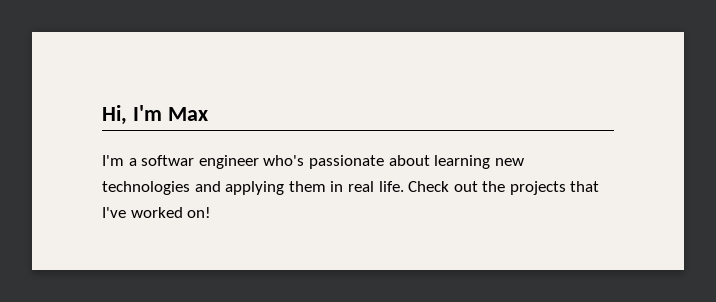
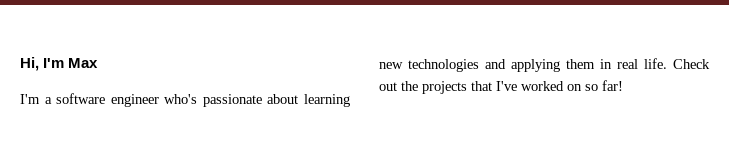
[141,155,195,166] softwar -> [56,93,106,104] software
[187,207,212,218] on! -> [567,80,623,91] on so far!

